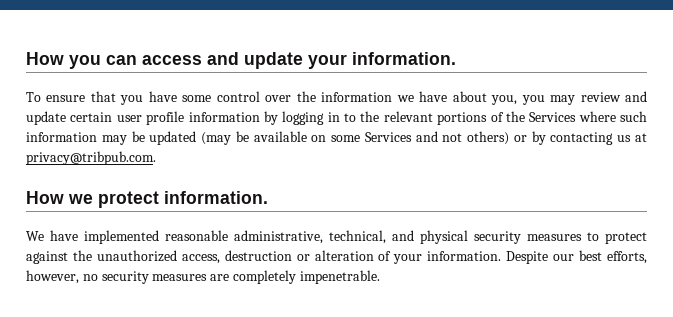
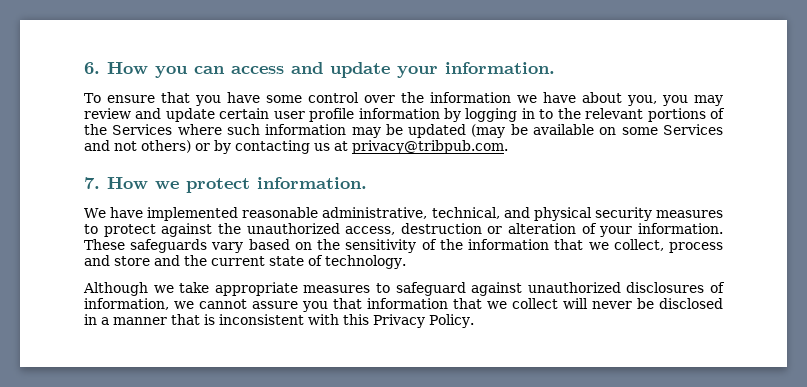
(26, 58) none -> [84,62,100,74] 6.
(156, 158) none -> [84,177,100,189] 7.
[506,250,647,264] [26,270,380,284] Despite our best efforts, however, no security measures are completely impenetrable. -> [84,239,723,253] [84,255,406,269] [83,282,726,296] [84,298,723,312] [84,314,474,328] These safeguards vary based on the sensitivity of the information that we collect, process and store and the current state of technology. // Although we take appropriate measures to safeguard against unauthorized disclosures of information, we cannot assure you that information that we collect will never be disclosed in a manner that is inconsistent with this Privacy Policy.

